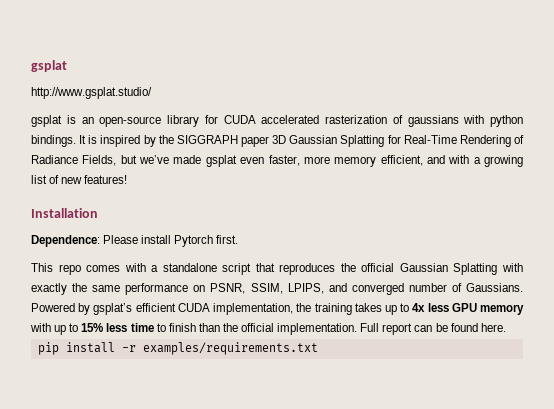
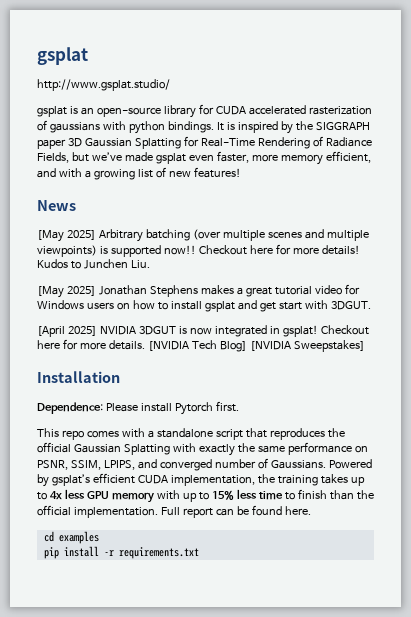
(128, 179) none -> [37,200,76,211] [37,229,369,242] [37,244,360,257] [37,259,150,269] [37,284,360,298] [37,300,371,312] [37,325,369,337] [37,339,365,352] // News // [May 2025] Arbitrary batching (over multiple scenes and multiple viewpoints) is supported now!! Checkout here for more details! Kudos to Junchen Liu. // [May 2025] Jonathan Stephens makes a great tutorial video for Windows users on how to install gsplat and get start with 3DGUT. // [April 2025] NVIDIA 3DGUT is now integrated in gsplat! Checkout here for more details. [NVIDIA Tech Blog] [NVIDIA Sweepstakes]
(506, 327) none -> [43,531,99,544] // cd examples
[142,342,318,355] examples/requirements.txt -> [118,547,199,559] requirements.txt

